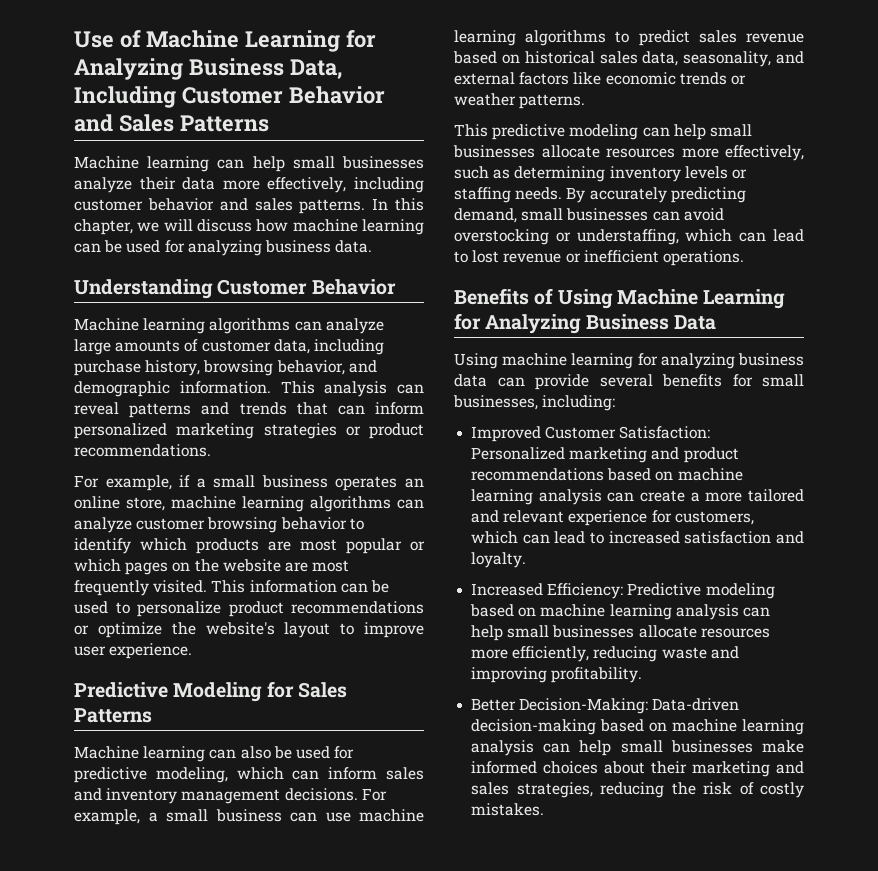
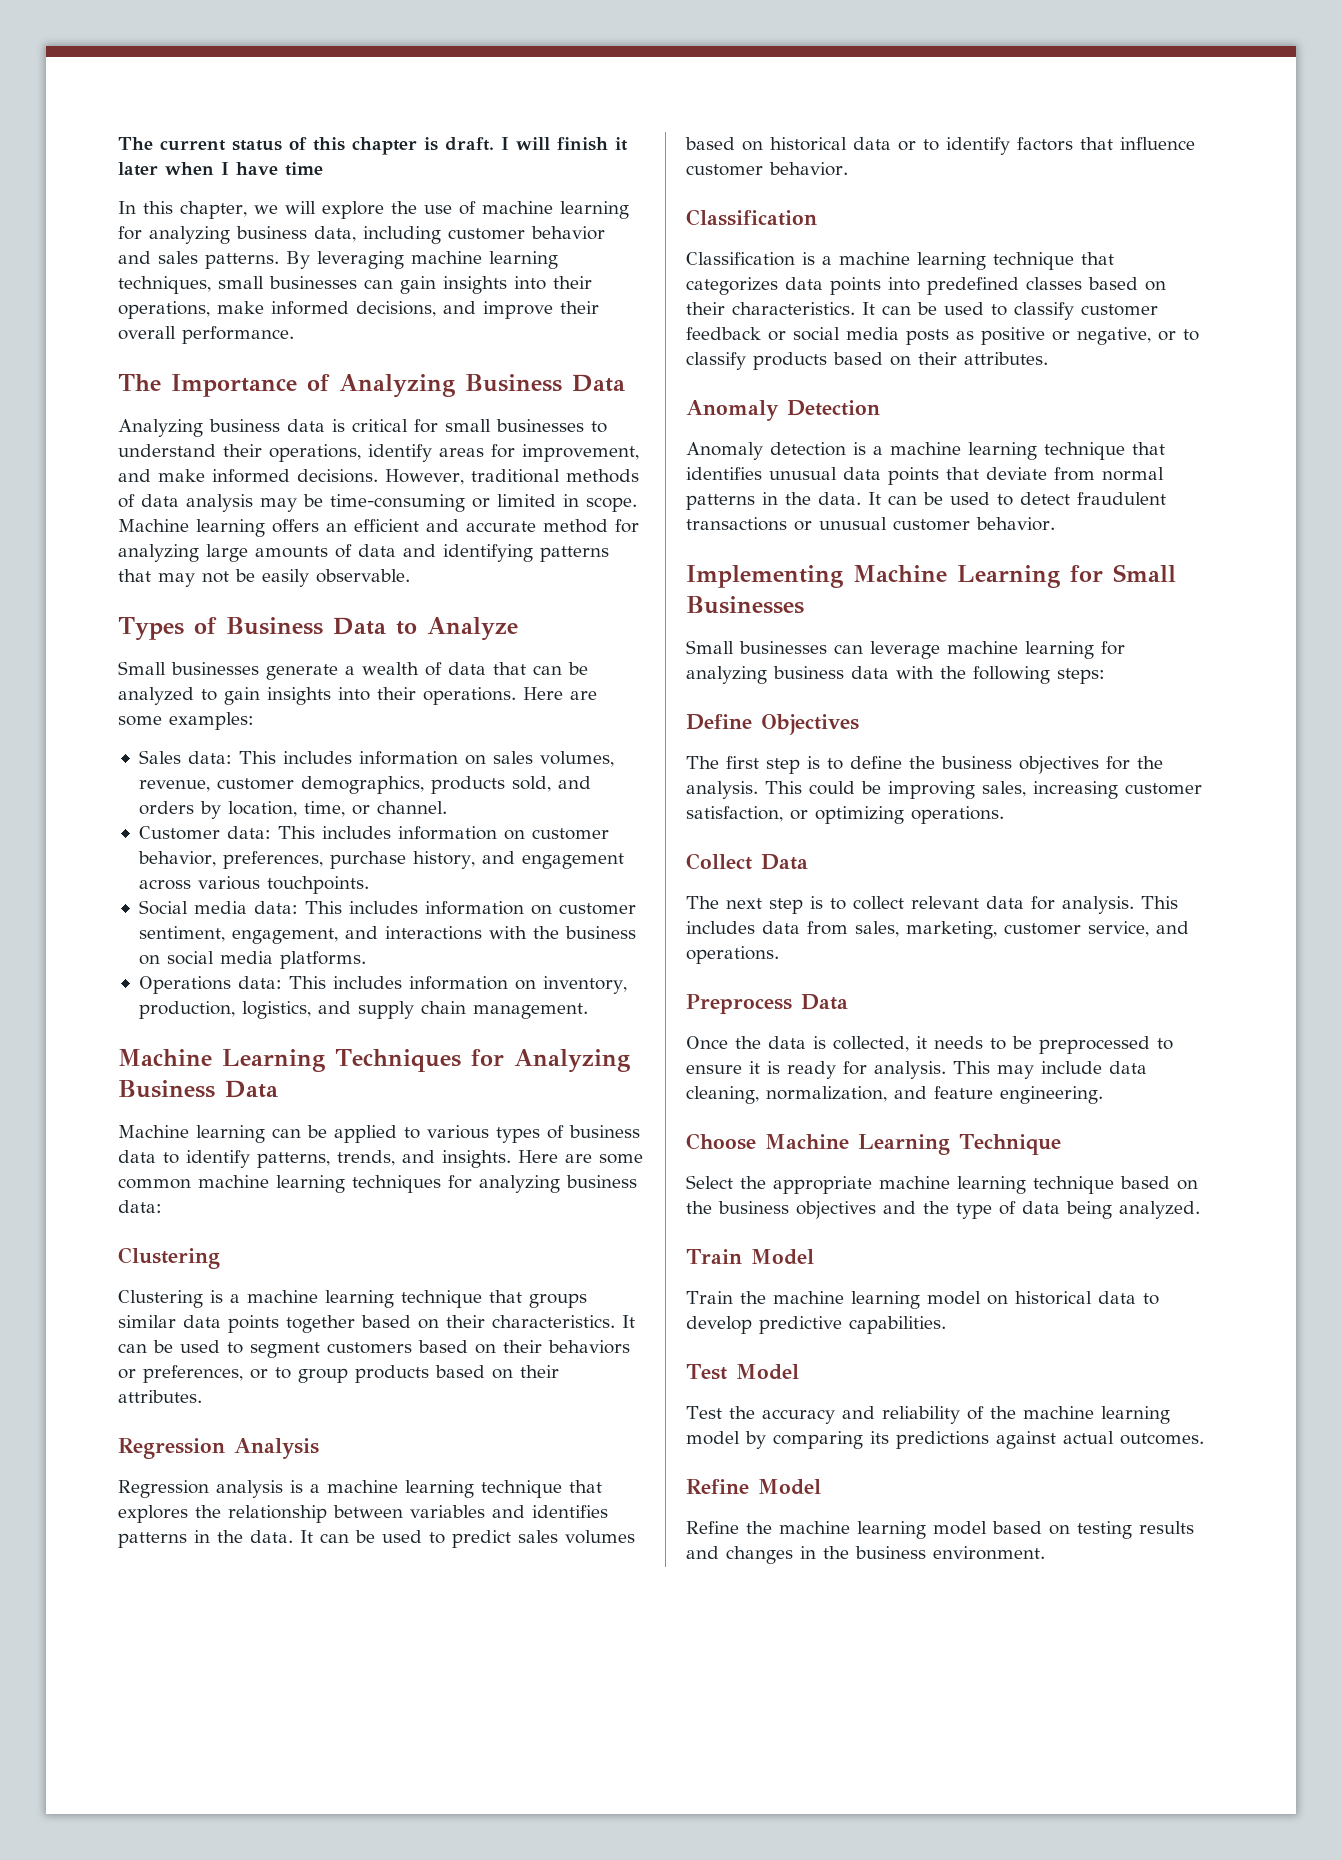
[74,30,376,52] [74,58,342,80] [74,86,385,108] [74,114,269,132] [74,156,424,172] [74,177,347,193] Use of Machine Learning for Analyzing Business Data, Including Customer Behavior and Sales Patterns // Machine learning can help small businesses analyze their data more effectively, -> [118,137,628,155] [118,162,323,176] [118,201,629,219] [118,226,356,244] The current status of this chapter is draft. I will finish it later when I have time // In this chapter, we will explore the use of machine learning for analyzing business data,
[372,198,424,211] [74,219,424,235] [74,240,373,256] [74,279,396,299] [74,318,384,334] [74,339,384,355] [74,360,377,376] [74,381,424,397] [74,402,424,418] [74,423,424,439] [74,444,211,457] [74,475,424,491] [74,496,424,512] [74,517,364,533] [74,538,425,554] [74,559,350,575] [74,580,389,596] [74,601,424,617] [74,622,424,638] [74,643,193,659] [74,681,347,702] [74,708,152,723] [74,746,355,762] [74,767,425,783] [74,788,387,804] [74,809,424,825] [454,30,804,46] [453,51,804,67] [454,72,746,85] [454,93,586,109] [454,124,752,140] [453,145,804,161] [454,166,747,182] [454,187,746,203] [454,208,724,223] [454,229,804,245] [454,250,744,266] [454,288,786,309] [454,313,716,334] [454,353,498,369] In this chapter, we will discuss how machine learning can be used for analyzing business data. // Understanding Customer Behavior // Machine learning algorithms can analyze large amounts of customer data, including purchase history, browsing behavior, and demographic information. This analysis can reveal patterns and trends that can inform personalized marketing strategies or product recommendations. // For example, if a small business operates an online store, machine learning algorithms can analyze customer browsing behavior to identify which products are most popular or which pages on the website are most frequently visited. This information can be used to personalize product recommendations or optimize the website's layout to improve user experience. // Predictive Modeling for Sales Patterns // Machine learning can also be used for predictive modeling, which can inform sales and inventory management decisions. For example, a small business can use machine learning algorithms to predict sales revenue based on historical sales data, seasonality, and external factors like economic trends or weather patterns. // This predictive modeling can help small businesses allocate resources more effectively, such as determining inventory levels or staffing needs. By accurately predicting demand, small businesses can avoid overstocking or understaffing, which can lead to lost revenue or inefficient operations. // Benefits of Using Machine Learning for Analyzing Business Data // Using -> [286,251,558,269] [118,276,592,294] [118,301,599,319] [118,326,294,344] [118,374,625,398] [118,419,607,437] [118,444,639,462] [118,469,639,485] [118,494,637,512] [118,519,639,537] [118,544,609,562] [118,569,410,587] [118,617,518,641] [118,661,588,680] [118,687,597,705] [118,712,254,730] [138,750,614,767] [138,776,591,794] [138,801,447,819] [138,826,609,840] [137,851,624,869] [138,876,369,894] [138,900,636,915] [138,926,636,944] [138,951,366,969] [138,976,627,994] [138,1001,588,1019] [118,1049,630,1073] [118,1080,278,1098] [118,1125,640,1143] [118,1150,643,1168] [118,1175,637,1193] [118,1200,162,1213] [118,1247,220,1269] [118,1290,587,1308] [118,1315,635,1333] [118,1340,630,1358] [118,1365,559,1383] [118,1390,202,1403] [118,1438,319,1459] [118,1480,602,1498] [118,1505,608,1523] [118,1530,635,1548] [685,137,1195,155] [686,162,848,176] [686,209,817,226] [686,252,1114,270] [686,277,1166,295] [686,302,1158,320] [686,327,1199,345] [686,352,1048,370] [686,400,880,421] [686,442,1165,460] [686,467,1164,485] [686,492,1166,510] [686,517,1055,531] [686,564,1176,588] [686,596,804,614] [686,640,940,659] By leveraging machine learning techniques, small businesses can gain insights into their operations, make informed decisions, and improve their overall performance. // The Importance of Analyzing Business Data // Analyzing business data is critical for small businesses to understand their operations, identify areas for improvement, and make informed decisions. However, traditional methods of data analysis may be time-consuming or limited in scope. Machine learning offers an efficient and accurate method for analyzing large amounts of data and identifying patterns that may not be easily observable. // Types of Business Data to Analyze // Small businesses generate a wealth of data that can be analyzed to gain insights into their operations. Here are some examples: // Sales data: This includes information on sales volumes, revenue, customer demographics, products sold, and orders by location, time, or channel. // Customer data: This includes information on customer behavior, preferences, purchase history, and engagement across various touchpoints. // Social media data: This includes information on customer sentiment, engagement, and interactions with the business on social media platforms. // Operations data: This includes information on inventory, production, logistics, and supply chain management. // Machine Learning Techniques for Analyzing Business Data // Machine learning can be applied to various types of business data to identify patterns, trends, and insights. Here are some common machine learning techniques for analyzing business data: // Clustering // Clustering is a machine learning technique that groups similar data points together based on their characteristics. It can be used to segment customers based on their behaviors or preferences, or to group products based on their attributes. // Regression Analysis // Regression analysis is a machine learning technique that explores the relationship between variables and identifies patterns in the data. It can be used to predict sales volumes based on historical data or to identify factors that influence customer behavior. // Classification // Classification is a machine learning technique that categorizes data points into predefined classes based on their characteristics. It can be used to classify customer feedback or social media posts as positive or negative, or to classify products based on their attributes. // Anomaly Detection // Anomaly detection is a machine learning technique that identifies unusual data points that deviate from normal patterns in the data. It can be used to detect fraudulent transactions or unusual customer behavior. // Implementing Machine Learning for Small Businesses // Small businesses can leverage
[497,374,804,390] [453,395,616,411] [471,426,711,442] [471,447,739,463] [471,468,743,481] [471,489,804,505] [471,510,754,526] [471,531,804,544] [471,552,527,568] [471,583,775,599] [470,604,770,620] [471,625,770,641] [471,646,739,662] [471,667,643,683] [471,698,740,714] [471,719,804,735] [471,740,804,756] [471,761,804,777] [471,782,804,798] [471,803,545,816] can provide several benefits for small businesses, including: // Improved Customer Satisfaction: Personalized marketing and product recommendations based on machine learning analysis can create a more tailored and relevant experience for customers, which can lead to increased satisfaction and loyalty. // Increased Efficiency: Predictive modeling based on machine learning analysis can help small businesses allocate resources more efficiently, reducing waste and improving profitability. // Better Decision-Making: Data-driven decision-making based on machine learning analysis can help small businesses make informed choices about their marketing and sales strategies, reducing the risk of costly mistakes. -> [896,666,1105,684] [686,714,859,735] [686,756,1163,774] [686,781,1202,799] [686,806,1004,824] [686,853,808,870] [686,896,1178,914] [686,921,1189,939] [686,946,779,964] [686,994,848,1014] [686,1036,1173,1054] [686,1061,1147,1079] [686,1086,1103,1104] [686,1133,1061,1155] [686,1175,1198,1194] [686,1201,1200,1219] [686,1249,814,1265] [686,1291,1159,1309] [686,1316,946,1334] [686,1364,799,1380] [686,1406,1170,1424] [686,1431,1204,1449] [686,1479,821,1495] [686,1521,1194,1539] [686,1546,1045,1564] with the following steps: // Define Objectives // The first step is to define the business objectives for the analysis. This could be improving sales, increasing customer satisfaction, or optimizing operations. // Collect Data // The next step is to collect relevant data for analysis. This includes data from sales, marketing, customer service, and operations. // Preprocess Data // Once the data is collected, it needs to be preprocessed to ensure it is ready for analysis. This may include data cleaning, normalization, and feature engineering. // Choose Machine Learning Technique // Select the appropriate machine learning technique based on the business objectives and the type of data being analyzed. // Train Model // Train the machine learning model on historical data to develop predictive capabilities. // Test Model // Test the accuracy and reliability of the machine learning model by comparing its predictions against actual outcomes. // Refine Model // Refine the machine learning model based on testing results and changes in the business environment.

